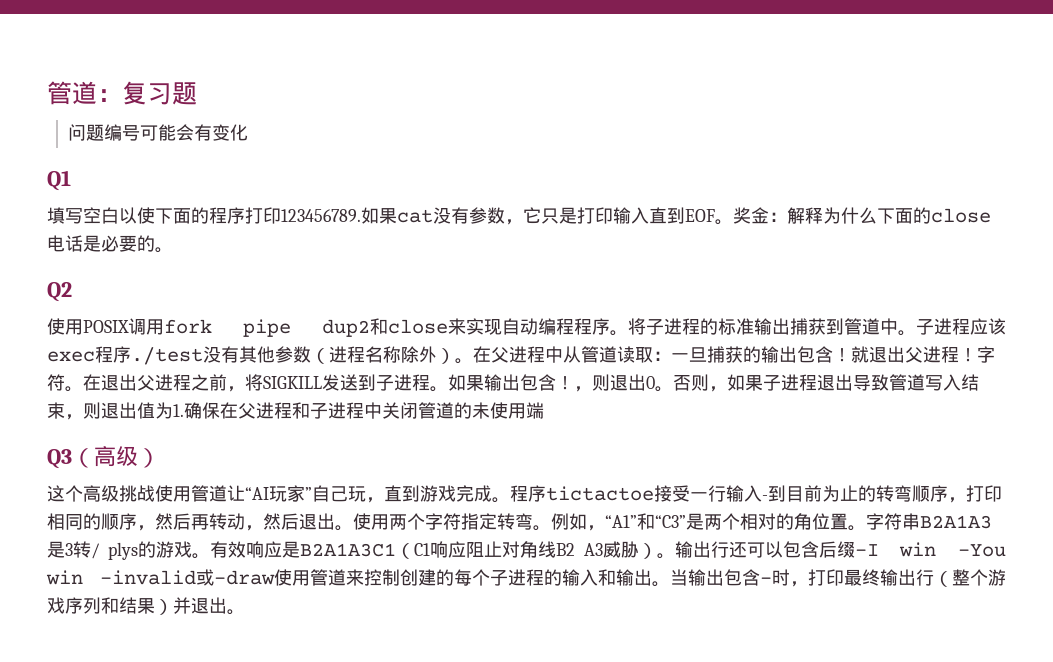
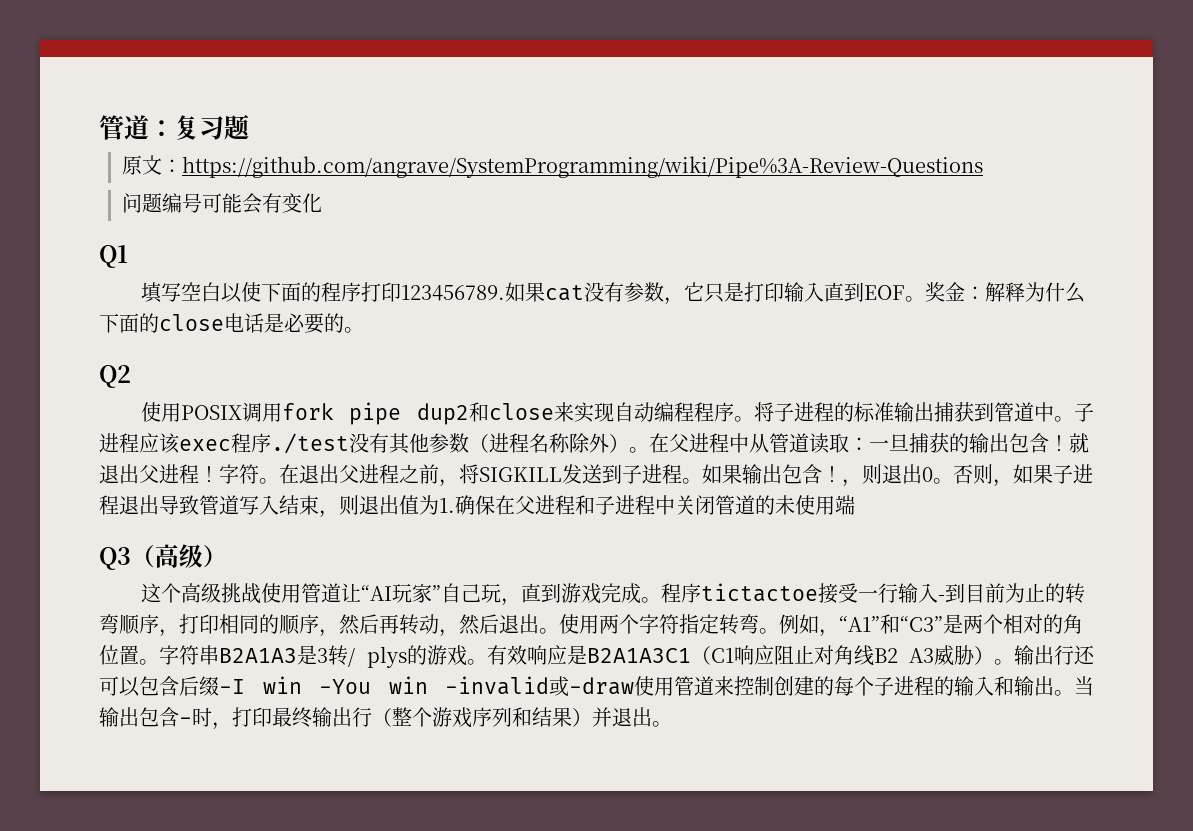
(197, 93) none -> [121,155,983,178] // 原文：https://github.com/angrave/SystemProgramming/wiki/Pipe%3A-Review-Questions

